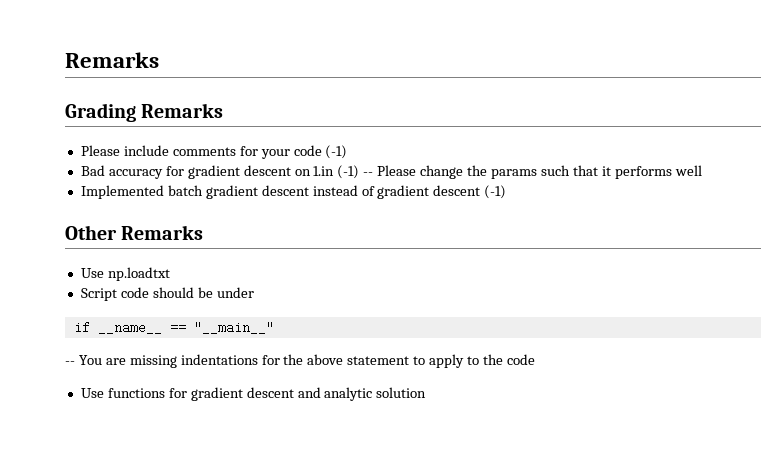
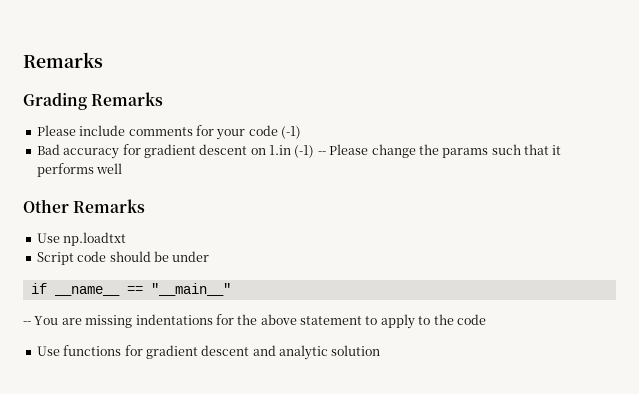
[80,185,507,199] // Implemented batch gradient descent instead of gradient descent (-1) -> (123, 168) none

